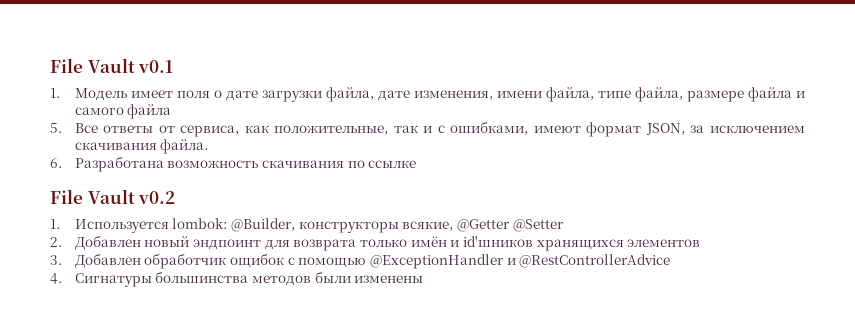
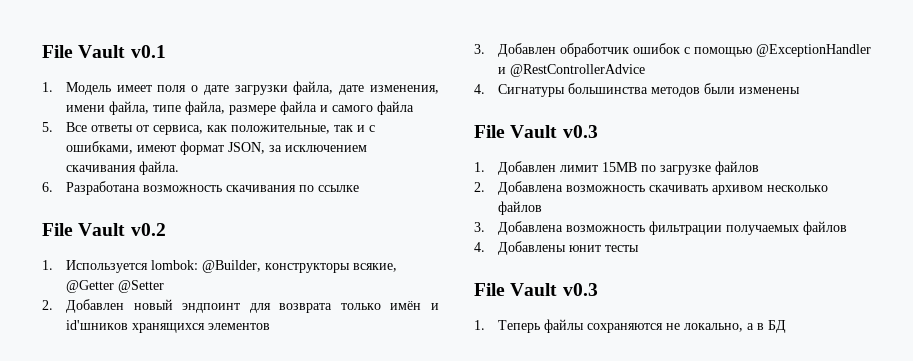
[230,253,285,268] ощибок -> [632,43,680,54] ошибок
(424, 279) none -> [474,125,598,138] [474,161,759,175] [474,181,828,195] [497,201,542,215] [474,221,847,235] [474,241,639,255] [474,283,598,296] [474,319,786,333] // File Vault v0.3 // 1. Добавлен лимит 15MB по загрузке файлов // 2. Добавлена возможность скачивать архивом несколько файлов // 3. Добавлена возможность фильтрации получаемых файлов // 4. Добавлены юнит тесты // File Vault v0.3 // 1. Теперь файлы сохраняются не локально, а в БД

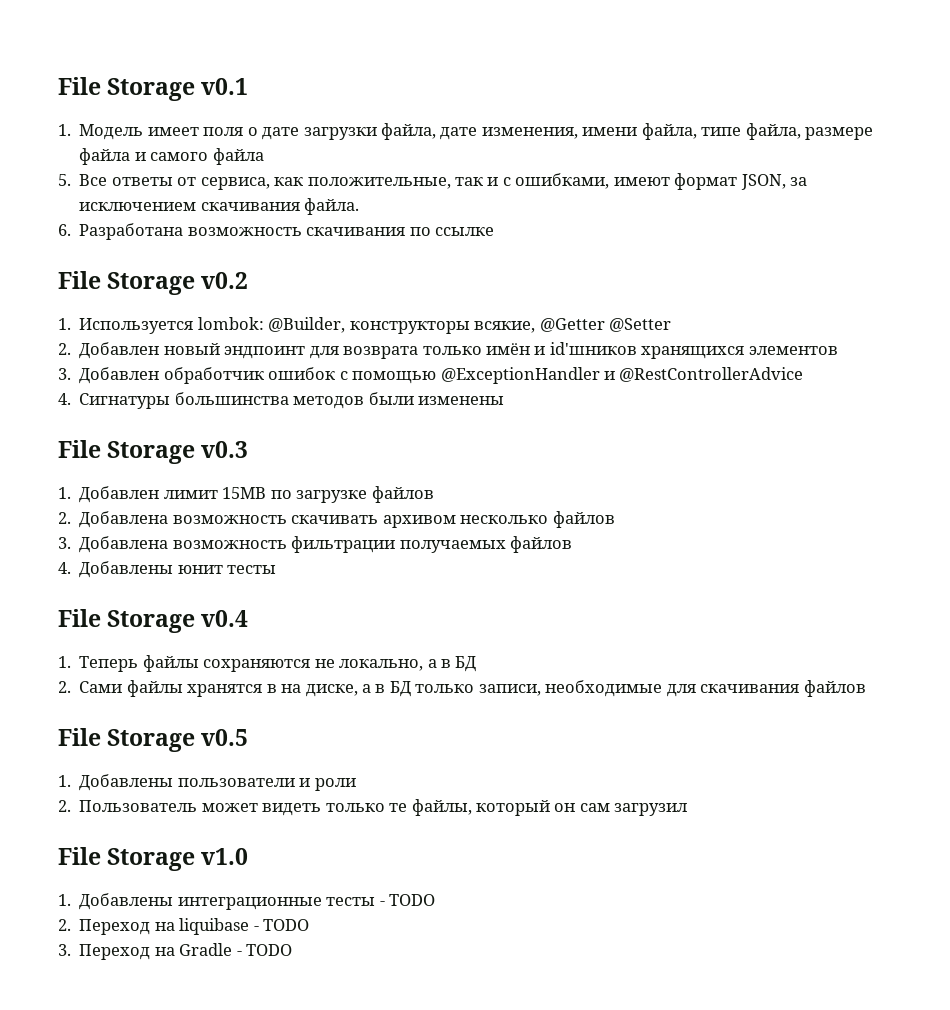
[42,45,126,58] File Vault -> [58,77,196,101] File Storage
[78,223,126,236] Vault -> [107,272,196,295] Storage
[510,125,558,138] Vault -> [107,441,196,464] Storage
[510,283,598,296] Vault v0.3 -> [107,610,249,633] Storage v0.4
(786, 326) none -> [58,680,866,697] [58,728,249,752] [58,774,356,791] [58,799,688,816] [58,847,249,871] [58,893,436,910] [58,918,310,935] [58,943,293,960] // 2. Сами файлы хранятся в на диске, а в БД только записи, необходимые для скачивания файлов // File Storage v0.5 // 1. Добавлены пользователи и роли // 2. Пользователь может видеть только те файлы, который он сам загрузил // File Storage v1.0 // 1. Добавлены интеграционные тесты - TODO // 2. Переход на liquibase - TODO // 3. Переход на Gradle - TODO

